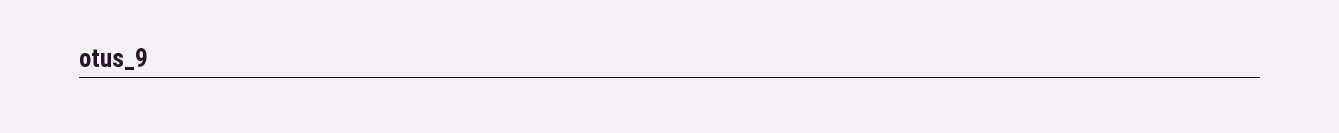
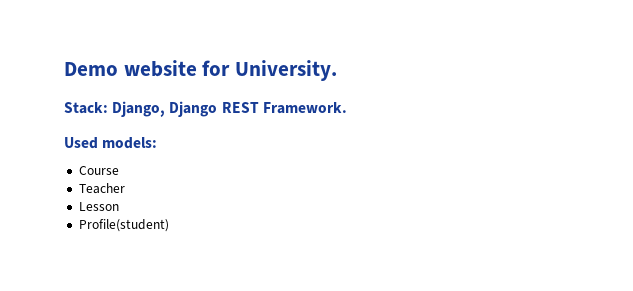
[79,48,148,70] otus_9 -> [64,60,338,81] [64,101,347,117] [64,137,158,149] [78,166,119,175] [78,183,125,194] [78,202,119,211] [78,219,169,232] Demo website for University. // Stack: Django, Django REST Framework. // Used models: // Course // Teacher // Lesson // Profile(student)

